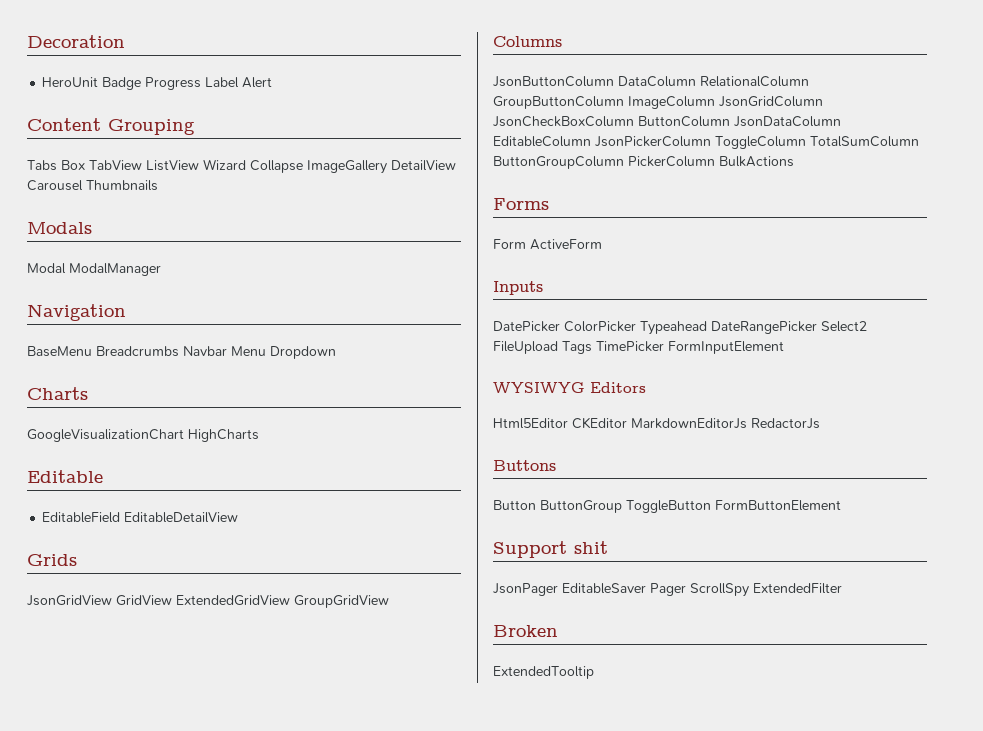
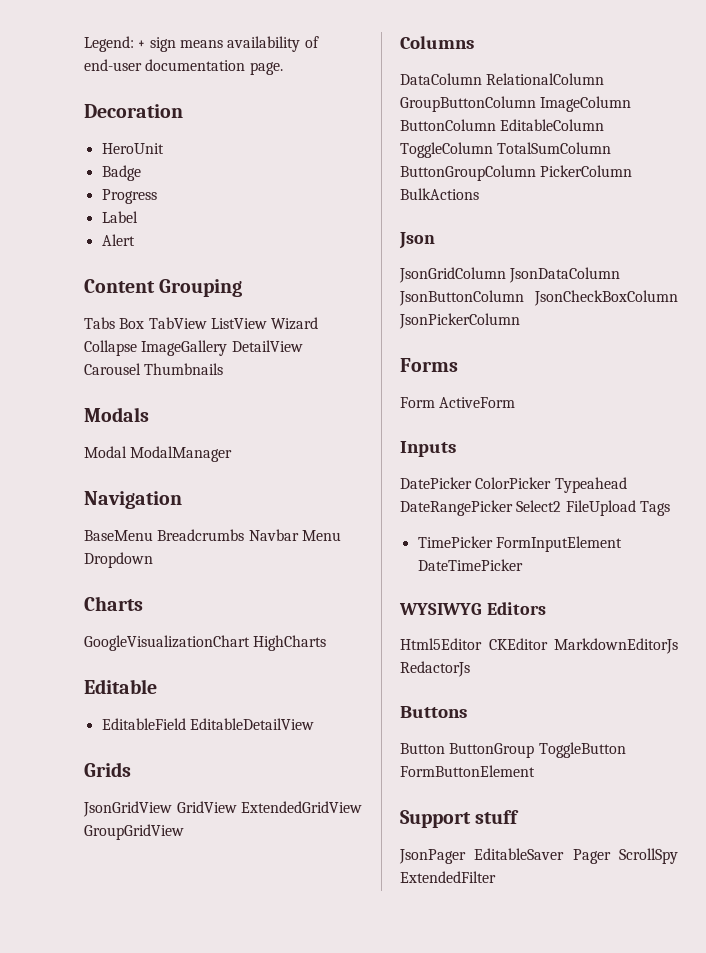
(27, 41) none -> [84,36,319,52] [84,59,283,75] Legend: + sign means availability of end-user documentation page. //
(99, 82) none -> (164, 148) //
(142, 83) none -> (141, 173) //
(202, 83) none -> (157, 196) //
(240, 82) none -> (138, 217) //
[493,76,614,87] JsonButtonColumn -> (474, 42) none
[719,96,823,107] [493,116,841,127] [493,136,711,147] JsonGridColumn JsonCheckBoxColumn ButtonColumn JsonDataColumn EditableColumn JsonPickerColumn -> [400,119,605,131] ButtonColumn EditableColumn
(794, 161) none -> [399,232,435,249] [399,267,621,283] [399,290,678,306] [399,313,520,329] // Json // JsonGridColumn JsonDataColumn JsonButtonColumn JsonCheckBoxColumn JsonPickerColumn
(592, 347) none -> (670, 508) //
(784, 347) none -> [417,559,523,571] DateTimePicker
[574,541,608,554] shit -> [475,810,520,824] stuff
[493,625,558,637] [493,666,594,679] // Broken // ExtendedTooltip -> (496, 877) none

